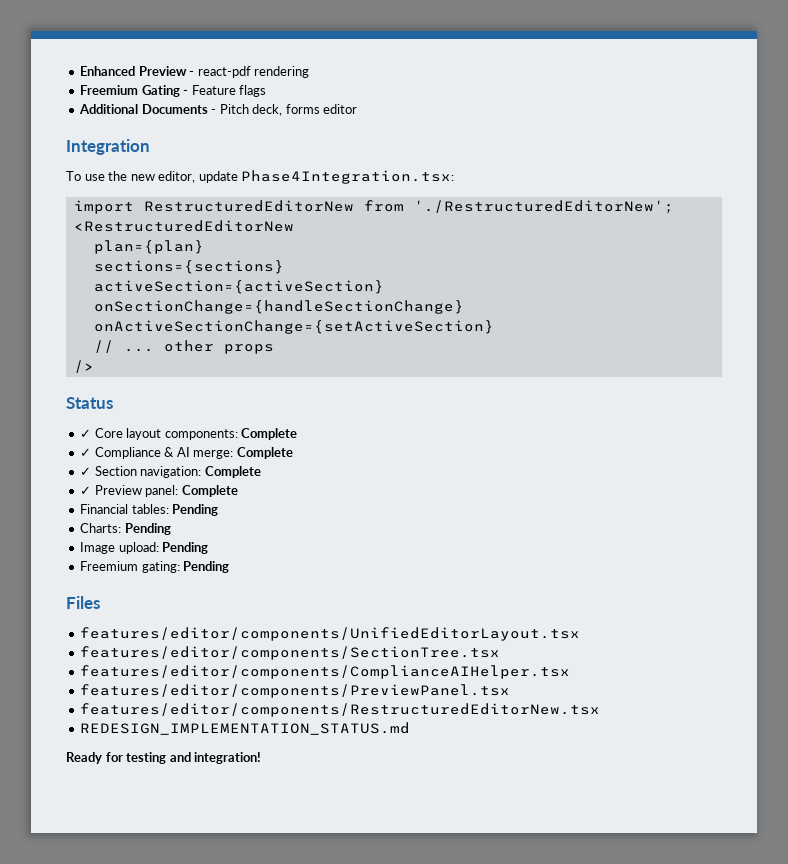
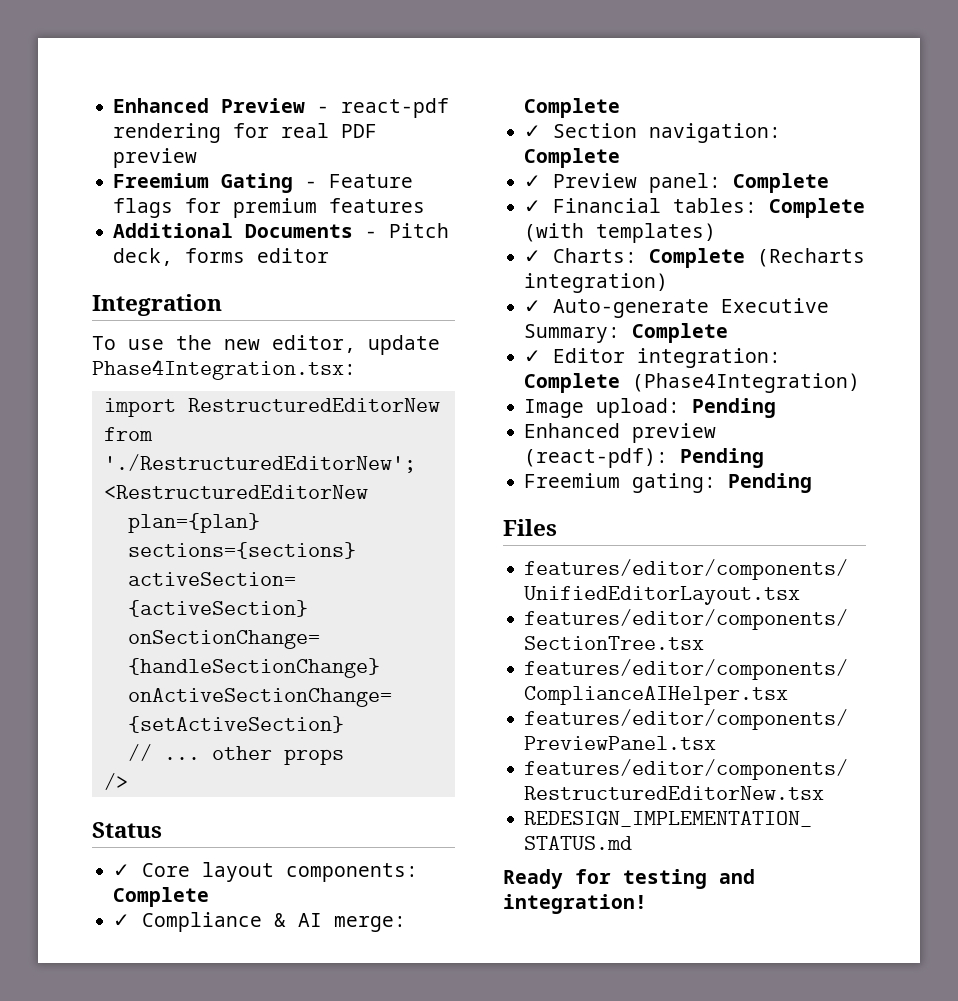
(310, 72) none -> [233,123,378,138] [113,148,198,168] for real PDF preview
(267, 91) none -> [185,198,426,218] for premium features
(238, 491) none -> [524,200,542,213] ✓
[172,504,219,516] [80,523,171,535] Pending // Charts: Pending -> [769,198,866,218] [524,223,717,243] [524,248,866,268] [524,273,669,293] [524,298,830,318] [524,323,729,343] [524,348,782,368] [524,373,861,393] Complete (with templates) // ✓ Charts: Complete (Recharts integration) // ✓ Auto-generate Executive Summary: Complete // ✓ Editor integration: Complete (Phase4Integration)
(209, 548) none -> [524,423,717,443] [524,448,765,468] // Enhanced preview (react-pdf): Pending

